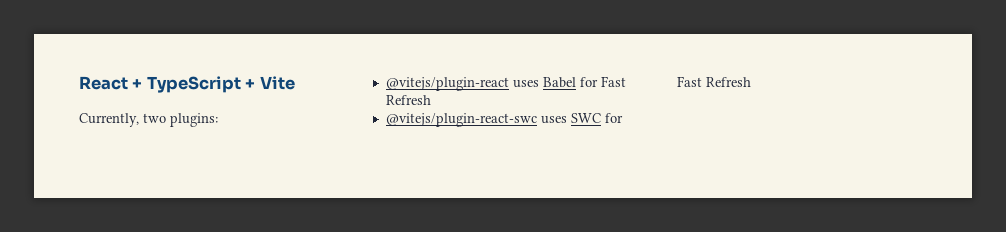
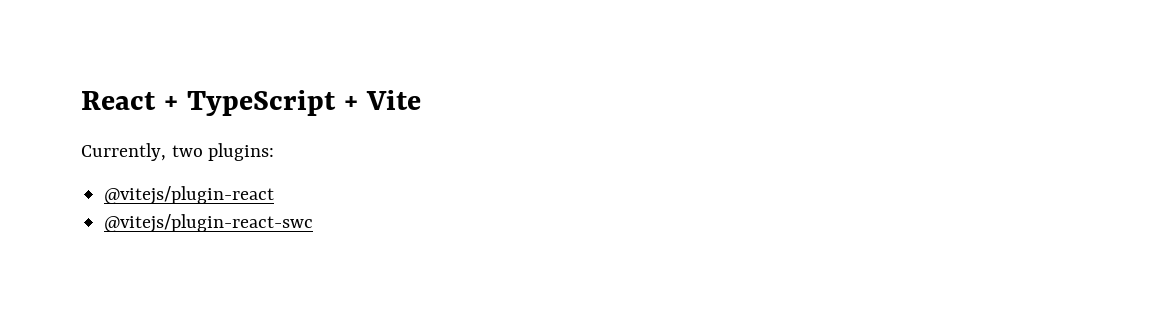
[512,76,626,88] [385,95,431,105] [385,113,623,127] [676,76,751,87] uses Babel for Fast Refresh // @vitejs/plugin-react-swc uses SWC for Fast Refresh -> [104,214,314,233] // @vitejs/plugin-react-swc

